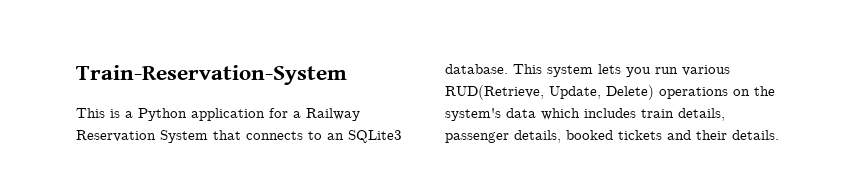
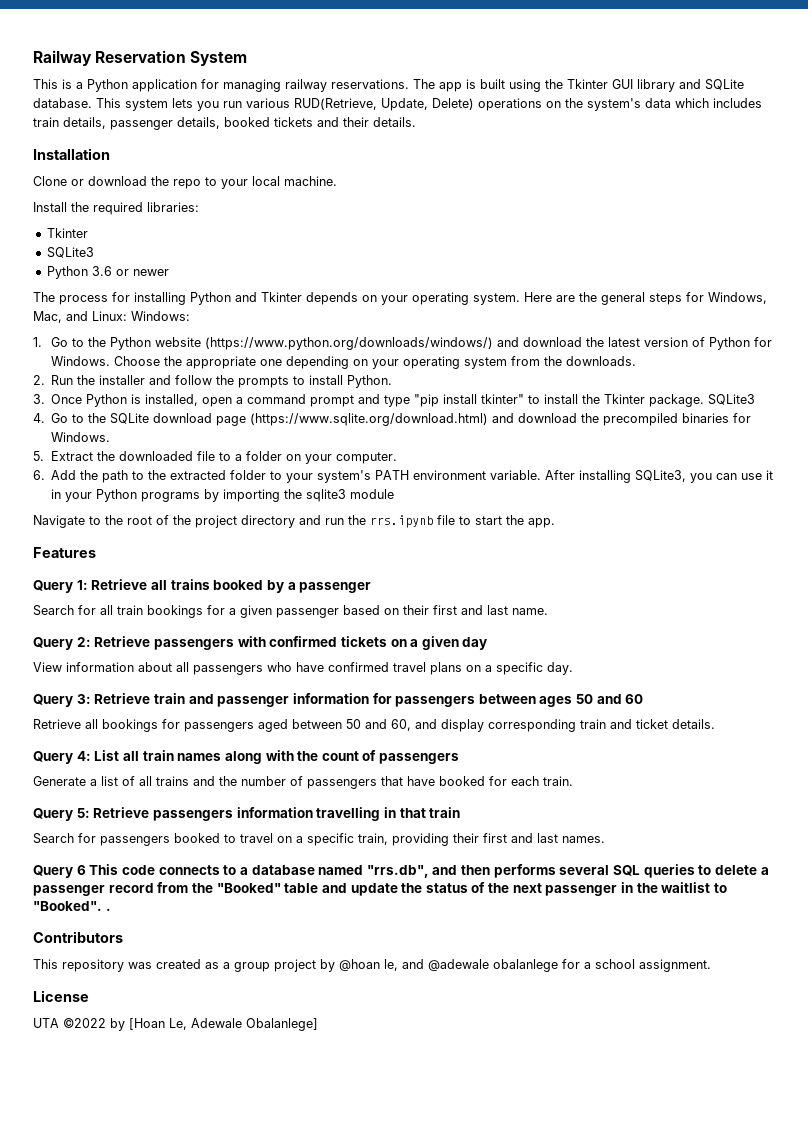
[76,65,347,85] Train-Reservation-System -> [33,50,248,66] Railway Reservation System
[293,108,360,121] [76,130,402,143] a Railway Reservation System that connects to an SQLite3 -> [223,79,744,92] managing railway reservations. The app is built using the Tkinter GUI library and SQLite
(779, 135) none -> [33,148,110,160] [33,176,337,189] [33,202,199,215] [46,228,88,238] [46,247,94,258] [46,266,169,279] [33,292,767,305] [33,311,190,323] [33,337,772,350] [50,356,636,369] [33,375,393,388] [33,394,756,407] [33,413,752,426] [51,432,111,442] [33,451,397,464] [33,470,774,483] [51,489,395,502] [33,515,555,528] [33,547,96,558] [33,579,372,593] [33,605,548,618] [33,636,488,650] [33,662,573,675] [33,693,644,707] [33,719,715,732] [33,750,460,764] [33,776,573,789] [33,807,461,821] [33,833,605,846] [33,864,769,878] [33,882,727,896] [33,901,111,911] [33,931,123,943] [33,959,711,972] [33,990,89,1002] [33,1018,318,1031] // Installation // Clone or download the repo to your local machine. // Install the required libraries: // Tkinter // SQLite3 // Python 3.6 or newer // The process for installing Python and Tkinter depends on your operating system. Here are the general steps for Windows, Mac, and Linux: Windows: // 1. Go to the Python website (https://www.python.org/downloads/windows/) and download the latest version of Python for Windows. Choose the appropriate one depending on your operating system from the downloads. // 2. Run the installer and follow the prompts to install Python. // 3. Once Python is installed, open a command prompt and type "pip install tkinter" to install the Tkinter package. SQLite3 // 4. Go to the SQLite download page (https://www.sqlite.org/download.html) and download the precompiled binaries for Windows. // 5. Extract the downloaded file to a folder on your computer. // 6. Add the path to the extracted folder to your system's PATH environment variable. After installing SQLite3, you can use it in your Python programs by importing the sqlite3 module // Navigate to the root of the project directory and run the rrs.ipynb file to start the app. // Features // Query 1: Retrieve all trains booked by a passenger // Search for all train bookings for a given passenger based on their first and last name. // Query 2: Retrieve passengers with confirmed tickets on a given day // View information about all passengers who have confirmed travel plans on a specific day. // Query 3: Retrieve train and passenger information for passengers between ages 50 and 60 // Retrieve all bookings for passengers aged between 50 and 60, and display corresponding train and ticket details. // Query 4: List all train names along with the count of passengers // Generate a list of all trains and the number of passengers that have booked for each train. // Query 5: Retrieve passengers information travelling in that train // Search for passengers booked to travel on a specific train, providing their first and last names. // Query 6 This code connects to a database named "rrs.db", and then performs several SQL queries to delete a passenger record from the "Booked" table and update the status of the next passenger in the waitlist to "Booked". . // Contributors // This repository was created as a group project by @hoan le, and @adewale obalanlege for a school assignment. // License // UTA ©2022 by [Hoan Le, Adewale Obalanlege]

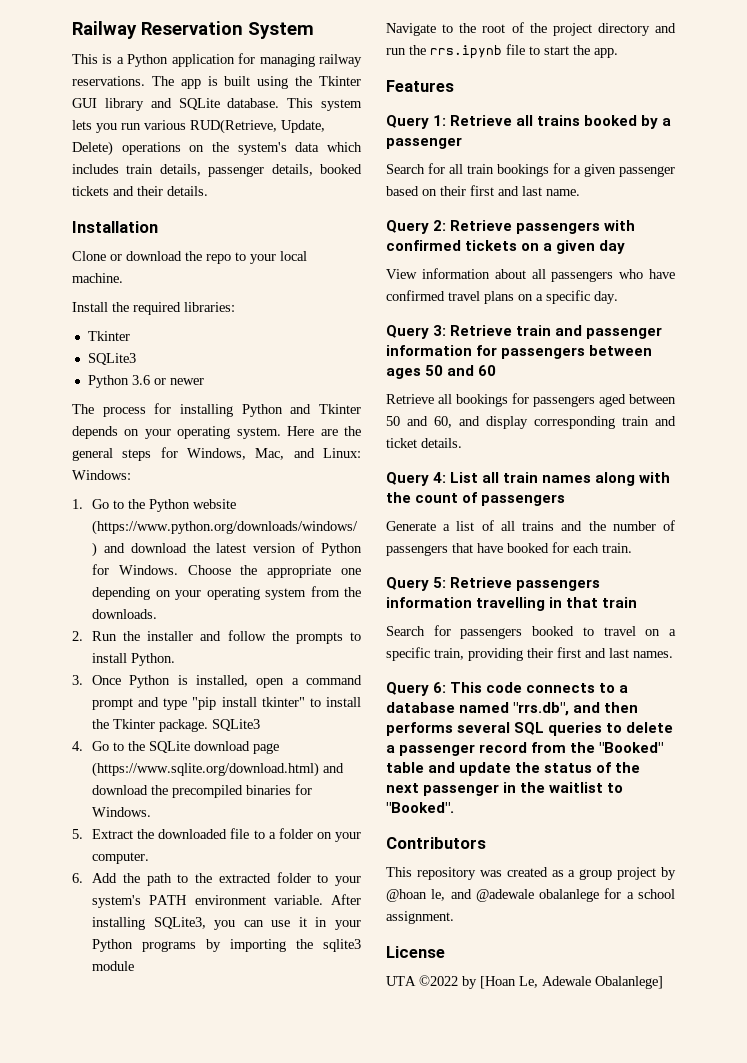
[76,865,86,875] 6 -> [433,682,447,693] 6:
[105,908,111,911] . -> (454, 807) none

